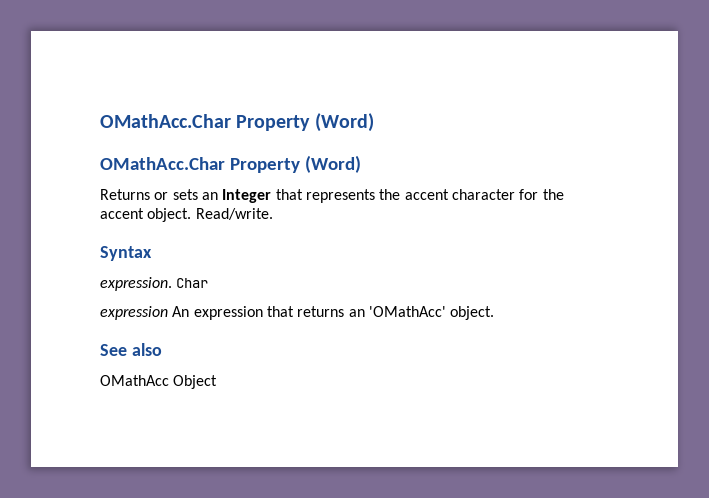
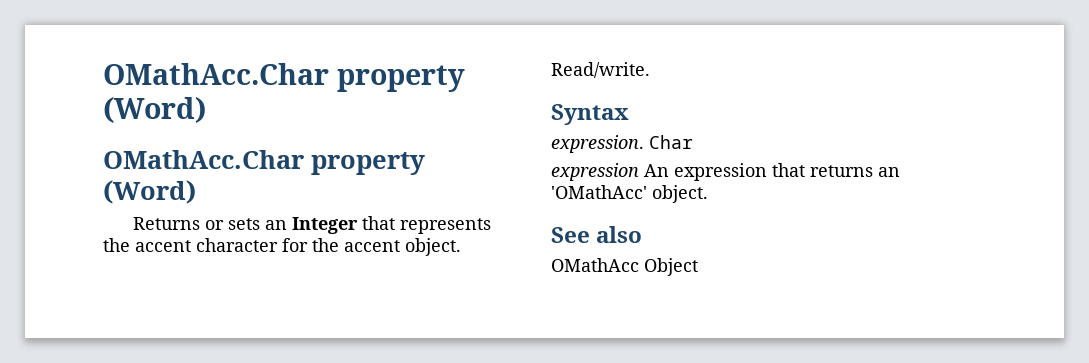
[100,114,311,131] OMathAcc.Char Property -> [103,63,465,92] OMathAcc.Char property
[229,158,300,173] Property -> [311,152,425,175] property

